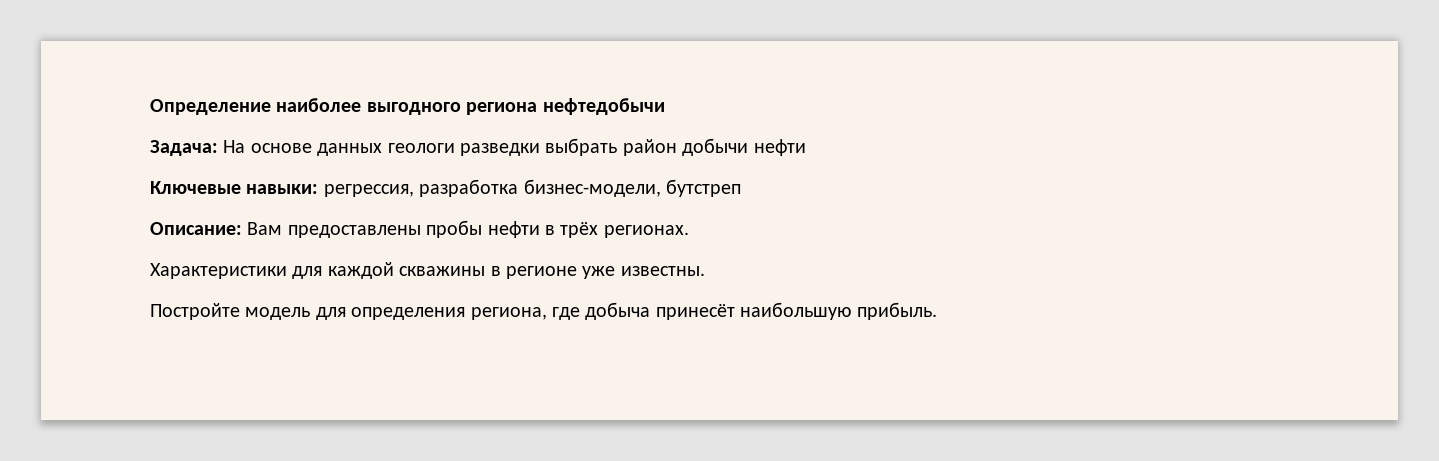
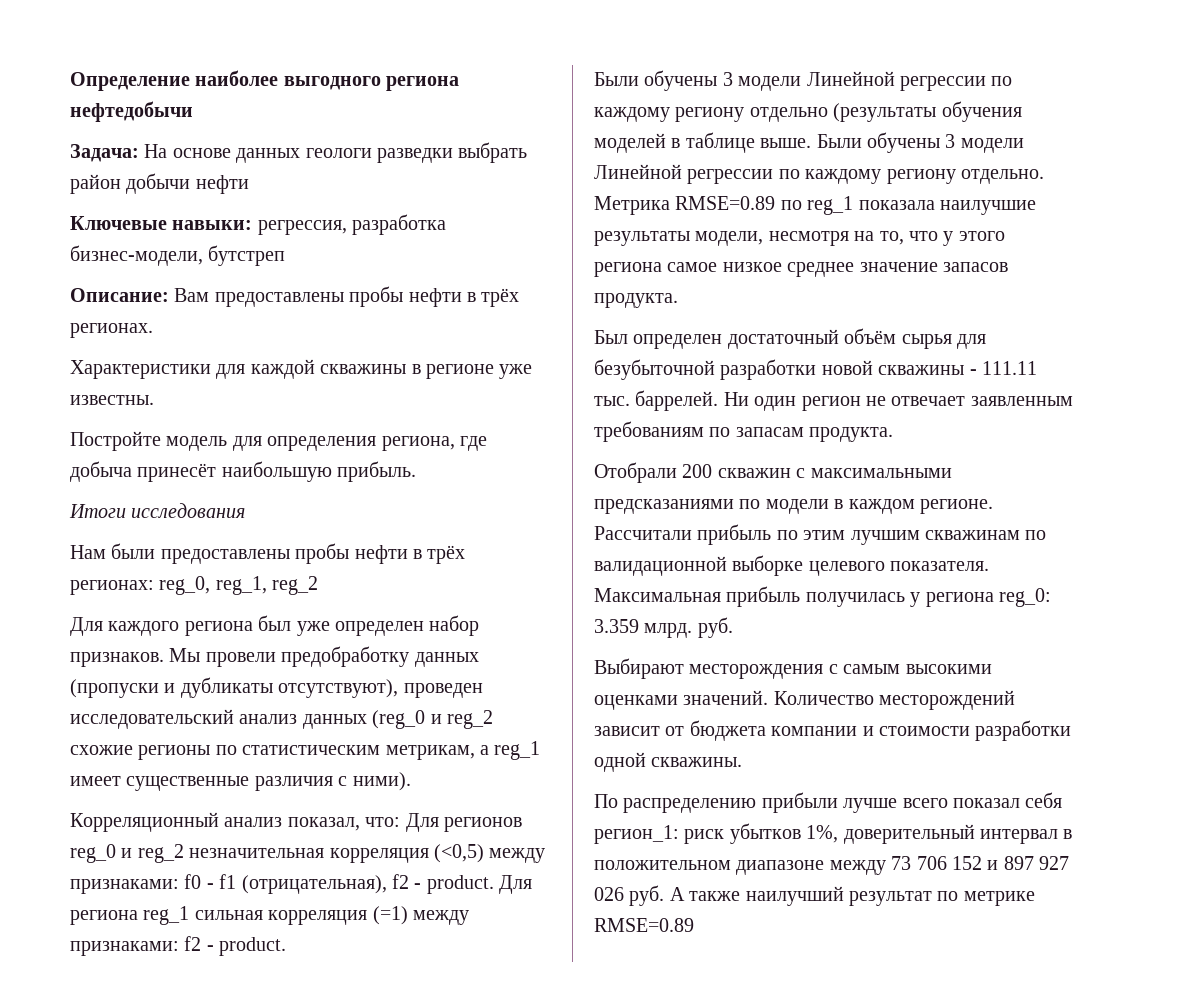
(937, 311) none -> [69,503,246,518] [70,543,466,564] [70,576,319,595] [70,615,480,636] [70,646,479,667] [70,677,483,698] [70,709,493,729] [70,741,541,760] [70,772,411,791] [70,812,522,832] [70,844,546,863] [70,874,533,894] [70,906,469,925] [70,936,287,956] [594,70,1013,91] [594,101,1022,122] [594,132,1024,153] [594,164,1044,184] [594,196,1036,215] [594,231,1005,246] [594,262,1008,277] [594,293,678,308] [594,328,986,349] [594,359,1037,380] [594,390,1073,411] [594,421,894,442] [594,462,952,483] [594,499,993,514] [594,524,1047,545] [594,555,990,576] [594,586,1051,607] [594,617,733,638] [594,658,992,679] [594,690,1016,710] [594,720,1072,741] [594,752,743,772] [594,792,1063,813] [594,823,1073,844] [594,856,1070,875] [594,885,1035,906] [594,918,694,932] // Итоги исследования // Нам были предоставлены пробы нефти в трёх регионах: reg_0, reg_1, reg_2 // Для каждого региона был уже определен набор признаков. Мы провели предобработку данных (пропуски и дубликаты отсутствуют), проведен исследовательский анализ данных (reg_0 и reg_2 схожие регионы по статистическим метрикам, а reg_1 имеет существенные различия с ними). // Корреляционный анализ показал, что: Для регионов reg_0 и reg_2 незначительная корреляция (<0,5) между признаками: f0 - f1 (отрицательная), f2 - product. Для региона reg_1 сильная корреляция (=1) между признаками: f2 - product. // Были обучены 3 модели Линейной регрессии по каждому региону отдельно (результаты обучения моделей в таблице выше. Были обучены 3 модели Линейной регрессии по каждому региону отдельно. Метрика RMSE=0.89 по reg_1 показала наилучшие результаты модели, несмотря на то, что у этого региона самое низкое среднее значение запасов продукта. // Был определен достаточный объём сырья для безубыточной разработки новой скважины - 111.11 тыс. баррелей. Ни один регион не отвечает заявленным требованиям по запасам продукта. // Отобрали 200 скважин с максимальными предсказаниями по модели в каждом регионе. Рассчитали прибыль по этим лучшим скважинам по валидационной выборке целевого показателя. Максимальная прибыль получилась у региона reg_0: 3.359 млрд. руб. // Выбирают месторождения с самым высокими оценками значений. Количество месторождений зависит от бюджета компании и стоимости разработки одной скважины. // По распределению прибыли лучше всего показал себя регион_1: риск убытков 1%, доверительный интервал в положительном диапазоне между 73 706 152 и 897 927 026 руб. А также наилучший результат по метрике RMSE=0.89

